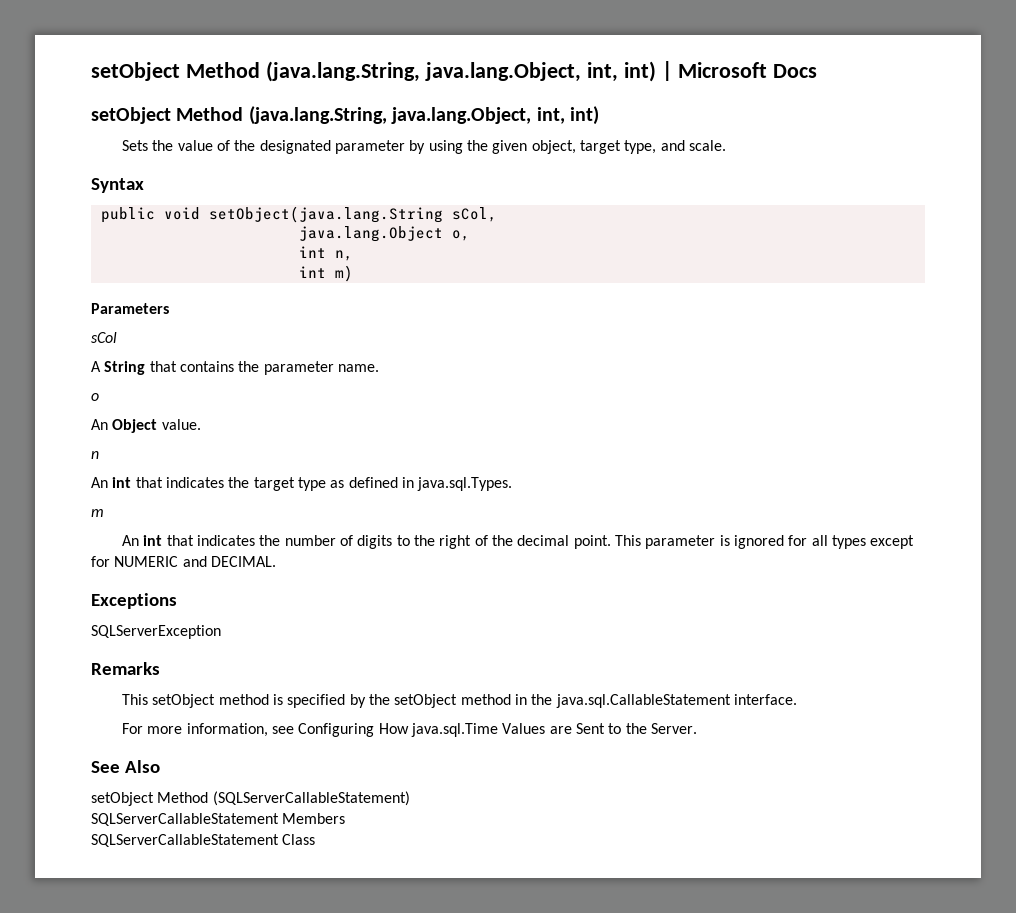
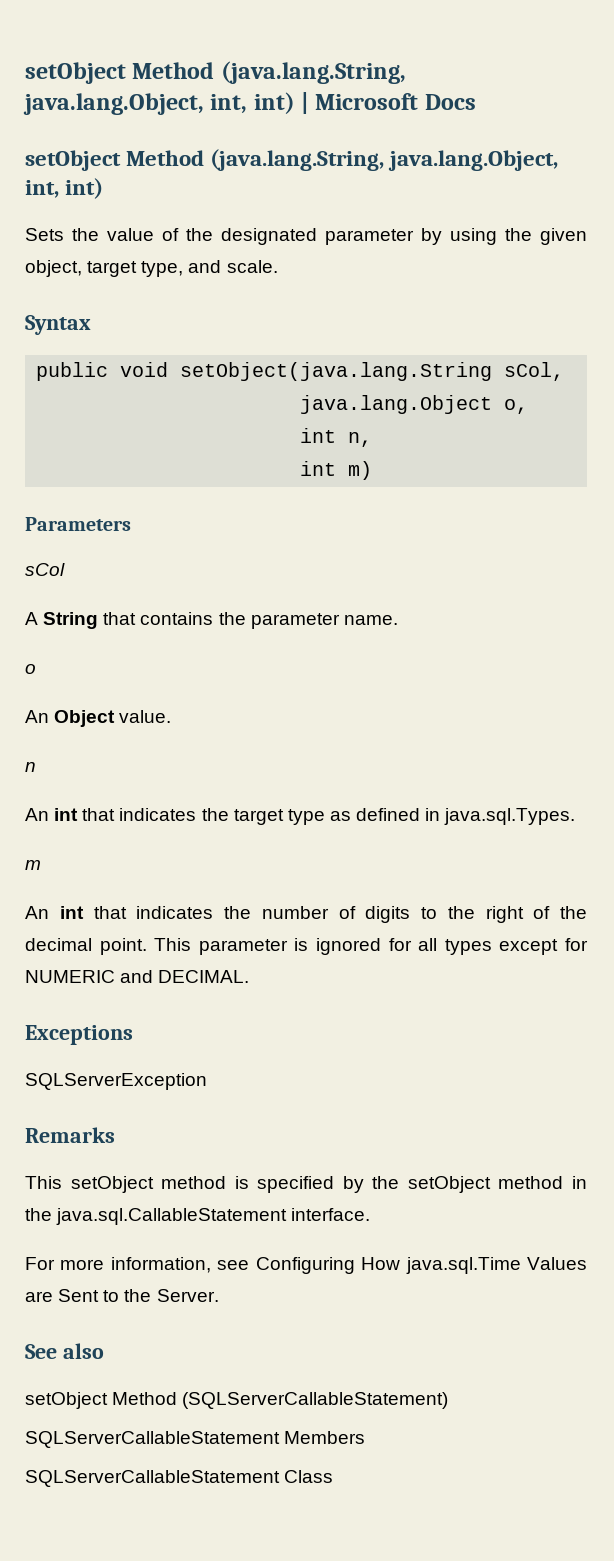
[124,760,160,773] Also -> [62,1343,104,1359] also

